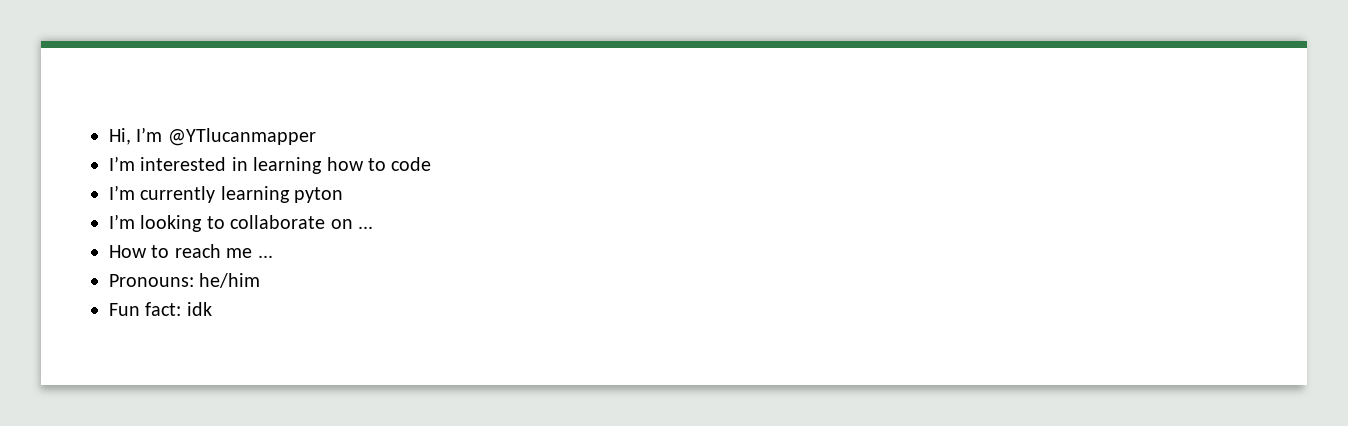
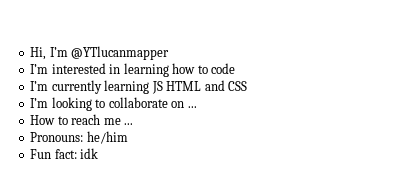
[294,187,344,203] pyton -> [151,80,248,94] JS HTML and CSS

